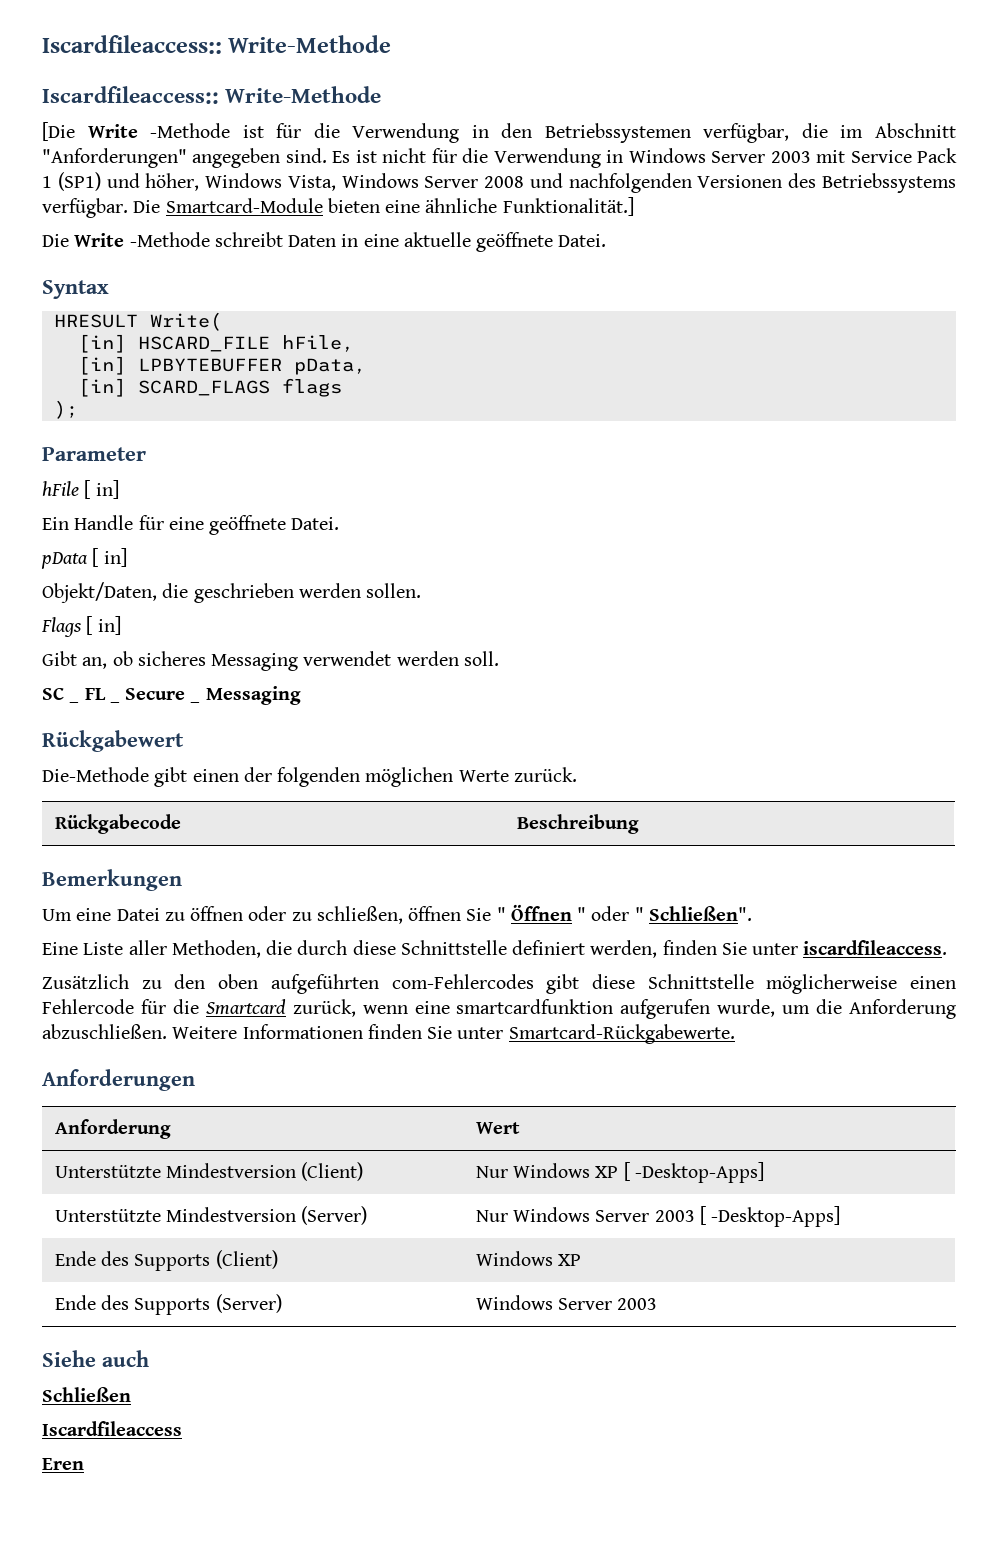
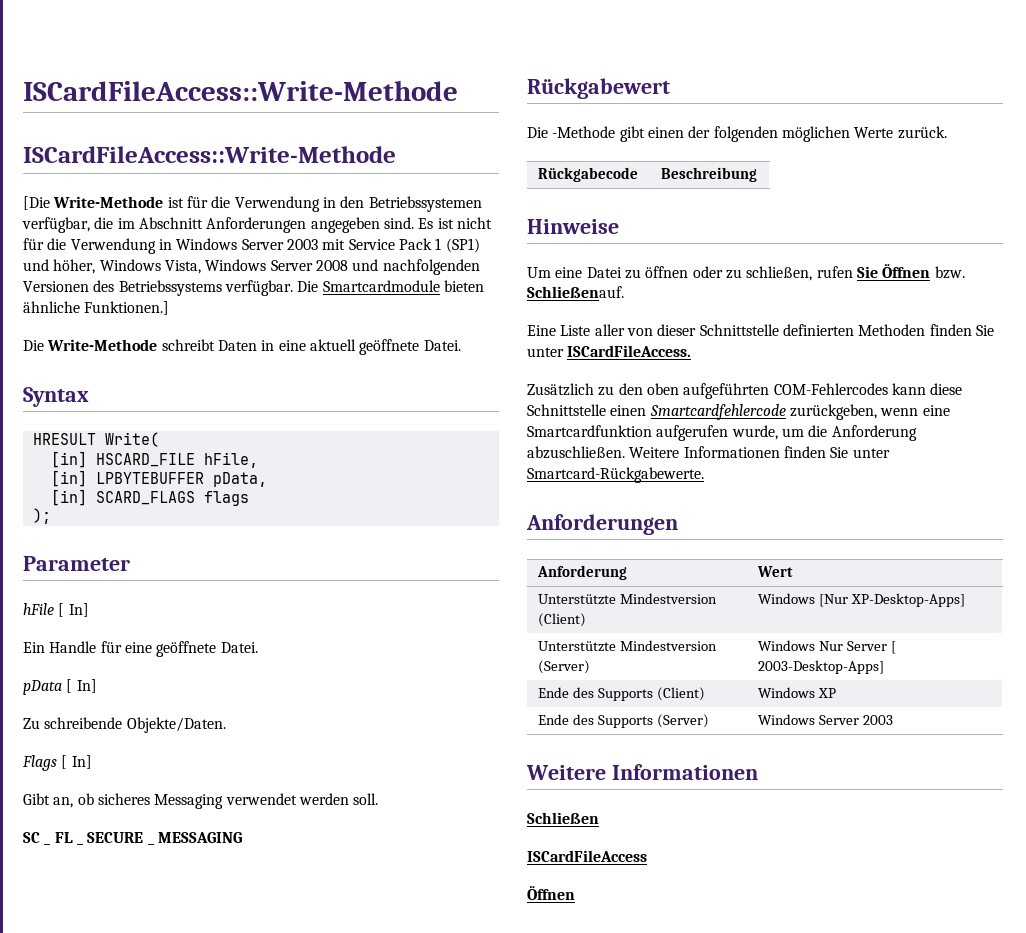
[42,35,392,54] [42,86,382,104] Iscardfileaccess:: Write-Methode // Iscardfileaccess:: Write-Methode -> [23,80,458,101] [23,146,396,163] ISCardFileAccess::Write-Methode // ISCardFileAccess::Write-Methode
[87,123,231,138] Write -Methode -> [53,196,164,208] Write-Methode
[42,148,187,168] "Anforderungen" -> [206,217,307,233] Anforderungen
[165,197,634,216] [42,232,210,247] Smartcard-Module bieten eine ähnliche Funktionalität.] // Die Write -Methode -> [322,280,484,292] [23,301,170,315] [23,339,158,351] Smartcardmodule bieten ähnliche Funktionen.] // Die Write-Methode
[403,232,471,247] aktuelle -> [309,339,356,351] aktuell
[95,480,119,499] in] -> [68,603,89,617] In]
[103,548,127,567] [42,582,422,603] in] // Objekt/Daten, die geschrieben werden sollen. -> [76,679,97,693] [23,717,226,733] In] // Zu schreibende Objekte/Daten.
[97,616,121,635] in] -> [71,755,92,769] In]
[125,688,186,700] [190,686,301,705] Secure _ Messaging -> [87,832,144,843] [147,843,154,845] [157,832,242,843] SECURE _ MESSAGING
[42,767,149,782] Die-Methode -> [527,126,616,138] Die -Methode
[42,869,182,891] Bemerkungen -> [527,219,619,234] Hinweise
[408,904,752,921] [42,940,948,958] öffnen Sie " Öffnen " oder " Schließen". // Eine Liste aller Methoden, die durch diese Schnittstelle definiert werden, finden Sie unter iscardfileaccess. -> [816,264,965,279] [527,286,624,298] [527,324,994,336] [527,345,692,357] rufen Sie Öffnen bzw. Schließenauf. // Eine Liste aller von dieser Schnittstelle definierten Methoden finden Sie unter ISCardFileAccess.
[391,974,957,994] [42,999,356,1017] com-Fehlercodes gibt diese Schnittstelle möglicherweise einen Fehlercode für die Smartcard zurück, -> [773,383,963,395] [527,404,877,420] COM-Fehlercodes kann diese Schnittstelle einen Smartcardfehlercode zurückgeben,
[456,999,614,1014] smartcardfunktion -> [527,425,652,437] Smartcardfunktion
[475,1162,764,1183] [54,1206,368,1225] [475,1206,841,1227] Nur Windows XP [ -Desktop-Apps] // Unterstützte Mindestversion (Server) | Nur Windows Server 2003 [ -Desktop-Apps] -> [758,593,966,607] [538,640,718,652] [538,660,591,674] [758,640,896,654] [758,660,885,674] Windows [Nur XP-Desktop-Apps] // Unterstützte Mindestversion (Server) | Windows Nur Server [ 2003-Desktop-Apps]
[42,1350,149,1367] Siehe auch -> [526,764,758,780] Weitere Informationen
[42,1421,182,1436] [42,1458,84,1470] Iscardfileaccess // Eren -> [527,850,647,862] [527,886,575,900] ISCardFileAccess // Öffnen

